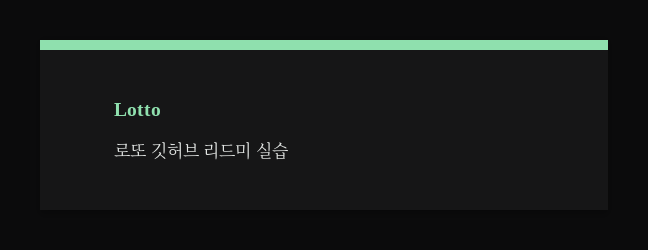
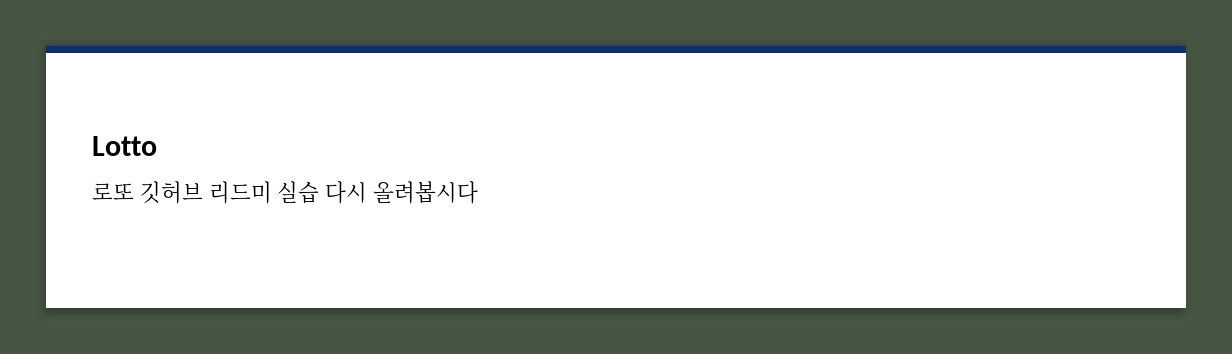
(289, 151) none -> [325,181,479,204] 다시 올려봅시다

